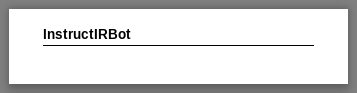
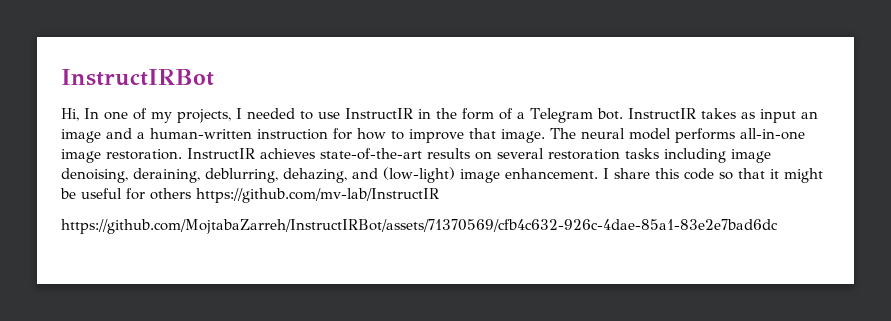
(131, 34) none -> [61,108,818,123] [61,128,805,143] [61,148,771,163] [61,167,823,183] [60,188,439,203] [61,219,778,234] // Hi, In one of my projects, I needed to use InstructIR in the form of a Telegram bot. InstructIR takes as input an image and a human-written instruction for how to improve that image. The neural model performs all-in-one image restoration. InstructIR achieves state-of-the-art results on several restoration tasks including image denoising, deraining, deblurring, dehazing, and (low-light) image enhancement. I share this code so that it might be useful for others https://github.com/mv-lab/InstructIR // https://github.com/MojtabaZarreh/InstructIRBot/assets/71370569/cfb4c632-926c-4dae-85a1-83e2e7bad6dc

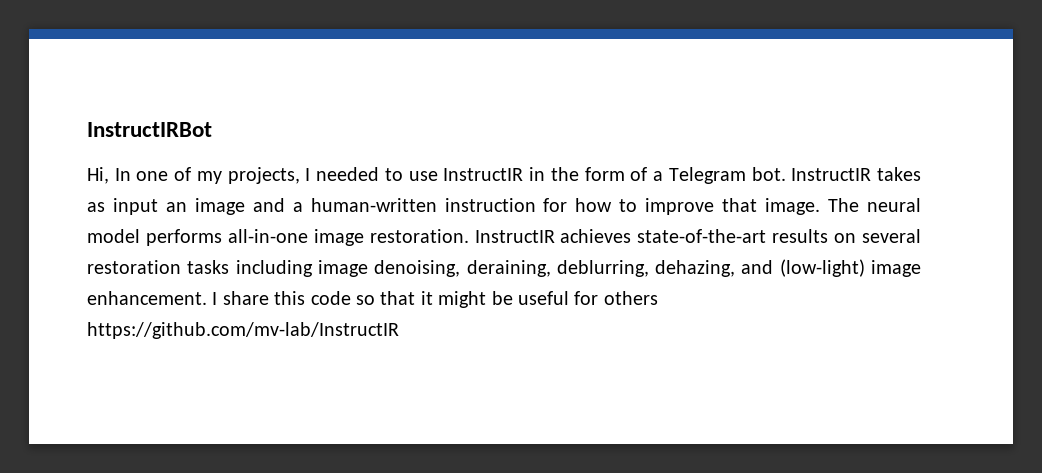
[61,219,778,234] // https://github.com/MojtabaZarreh/InstructIRBot/assets/71370569/cfb4c632-926c-4dae-85a1-83e2e7bad6dc -> (399, 330) none

